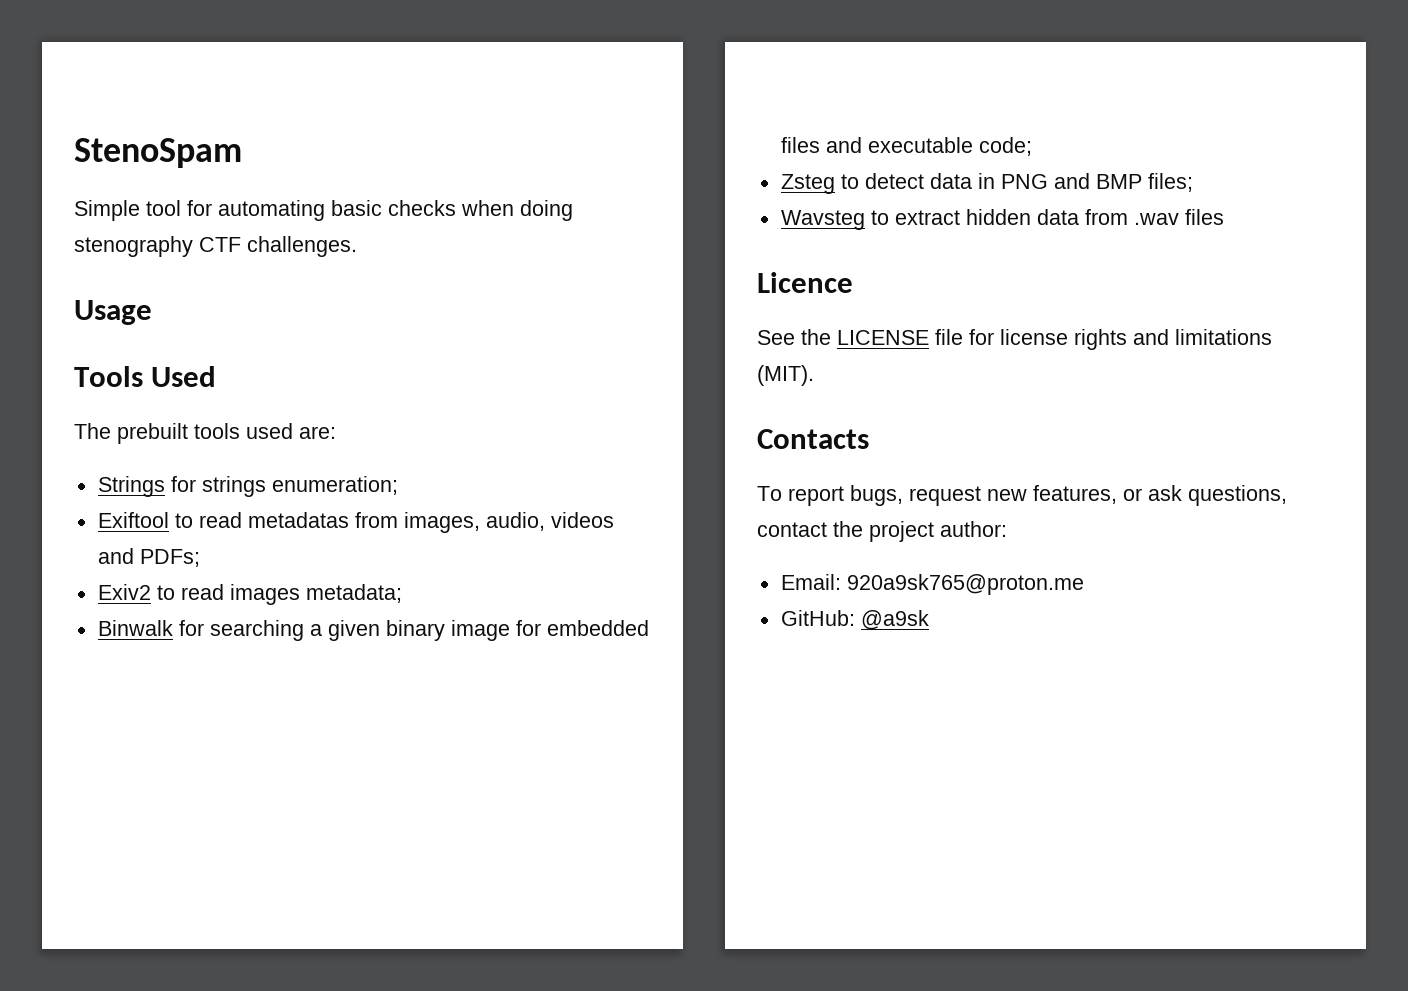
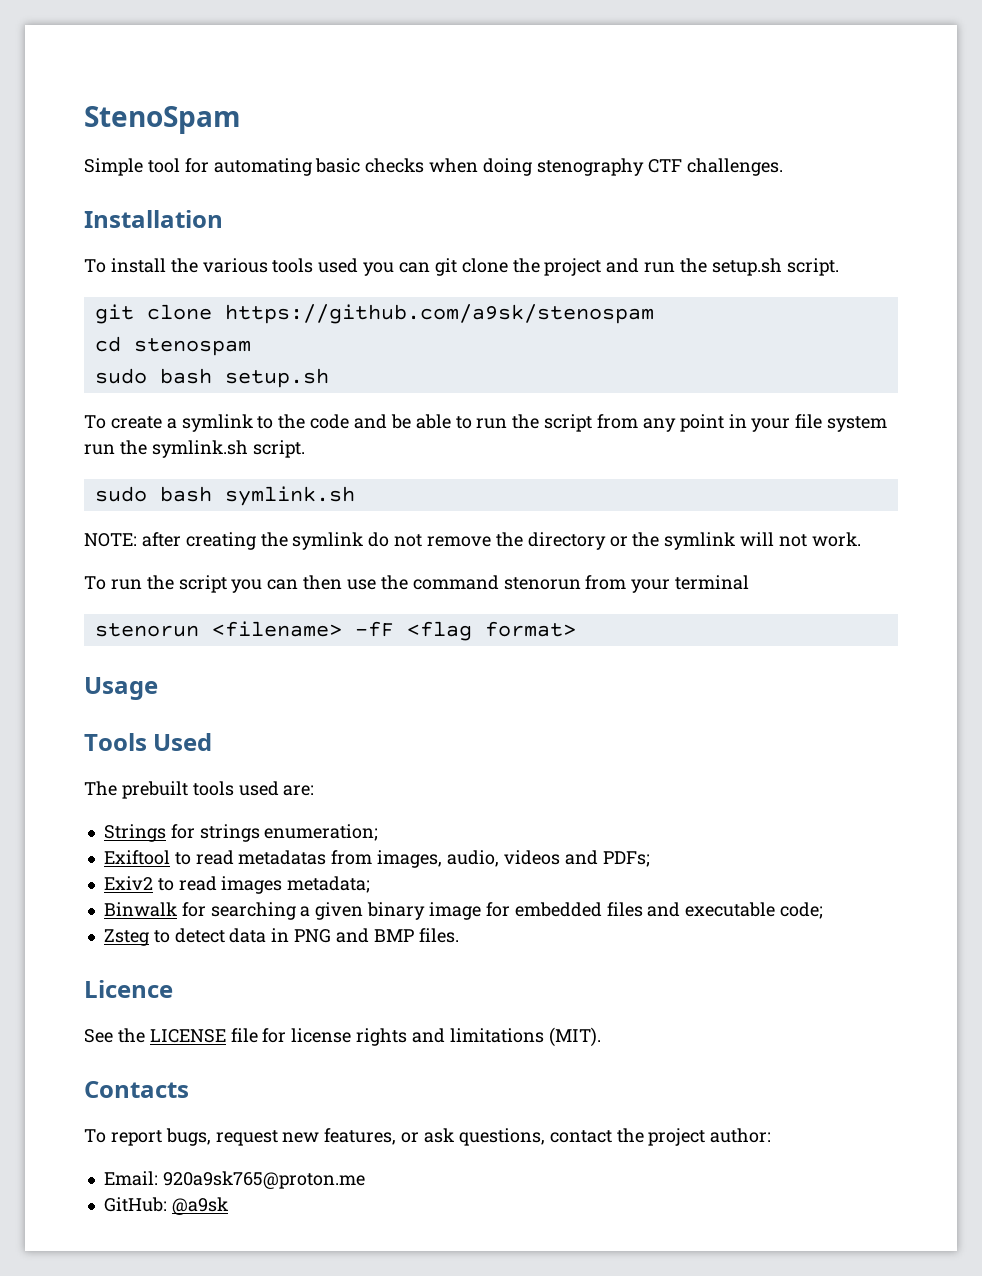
(357, 246) none -> [84,210,223,228] [84,258,839,276] [94,304,654,324] [94,336,251,356] [94,368,329,388] [84,414,888,432] [84,440,305,458] [94,486,355,506] [84,532,861,550] [84,575,750,593] [94,621,576,641] // Installation // To install the various tools used you can git clone the project and run the setup.sh script. // git clone https://github.com/a9sk/stenospam // cd stenospam // sudo bash setup.sh // To create a symlink to the code and be able to run the script from any point in your file system run the symlink.sh script. // sudo bash symlink.sh // NOTE: after creating the symlink do not remove the directory or the symlink will not work. // To run the script you can then use the command stenorun from your terminal // stenorun <filename> -fF <flag format>
[1147,173,1193,192] [780,209,1224,230] files; // Wavsteg to extract hidden data from .wav files -> [418,928,459,943] files.

